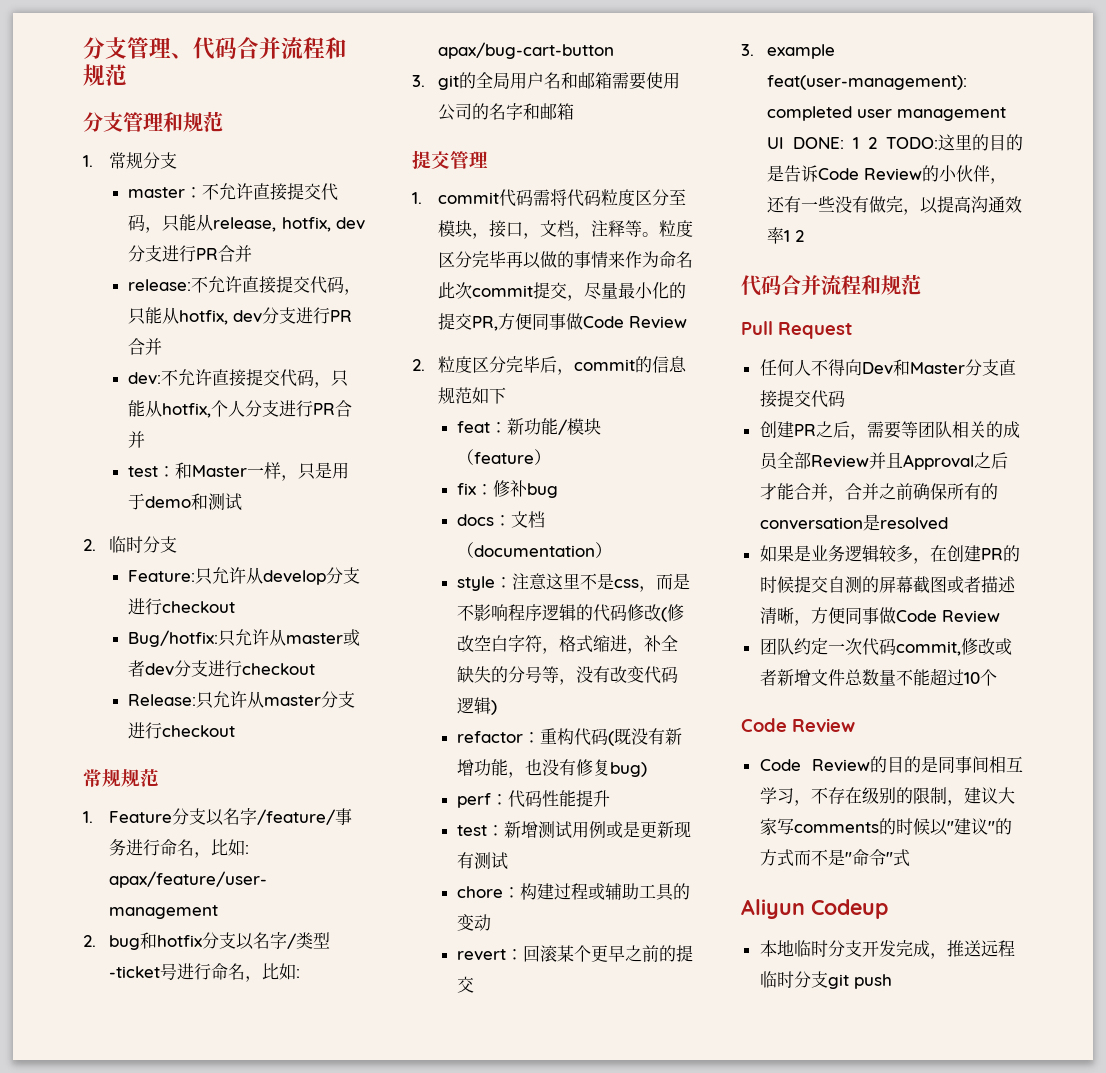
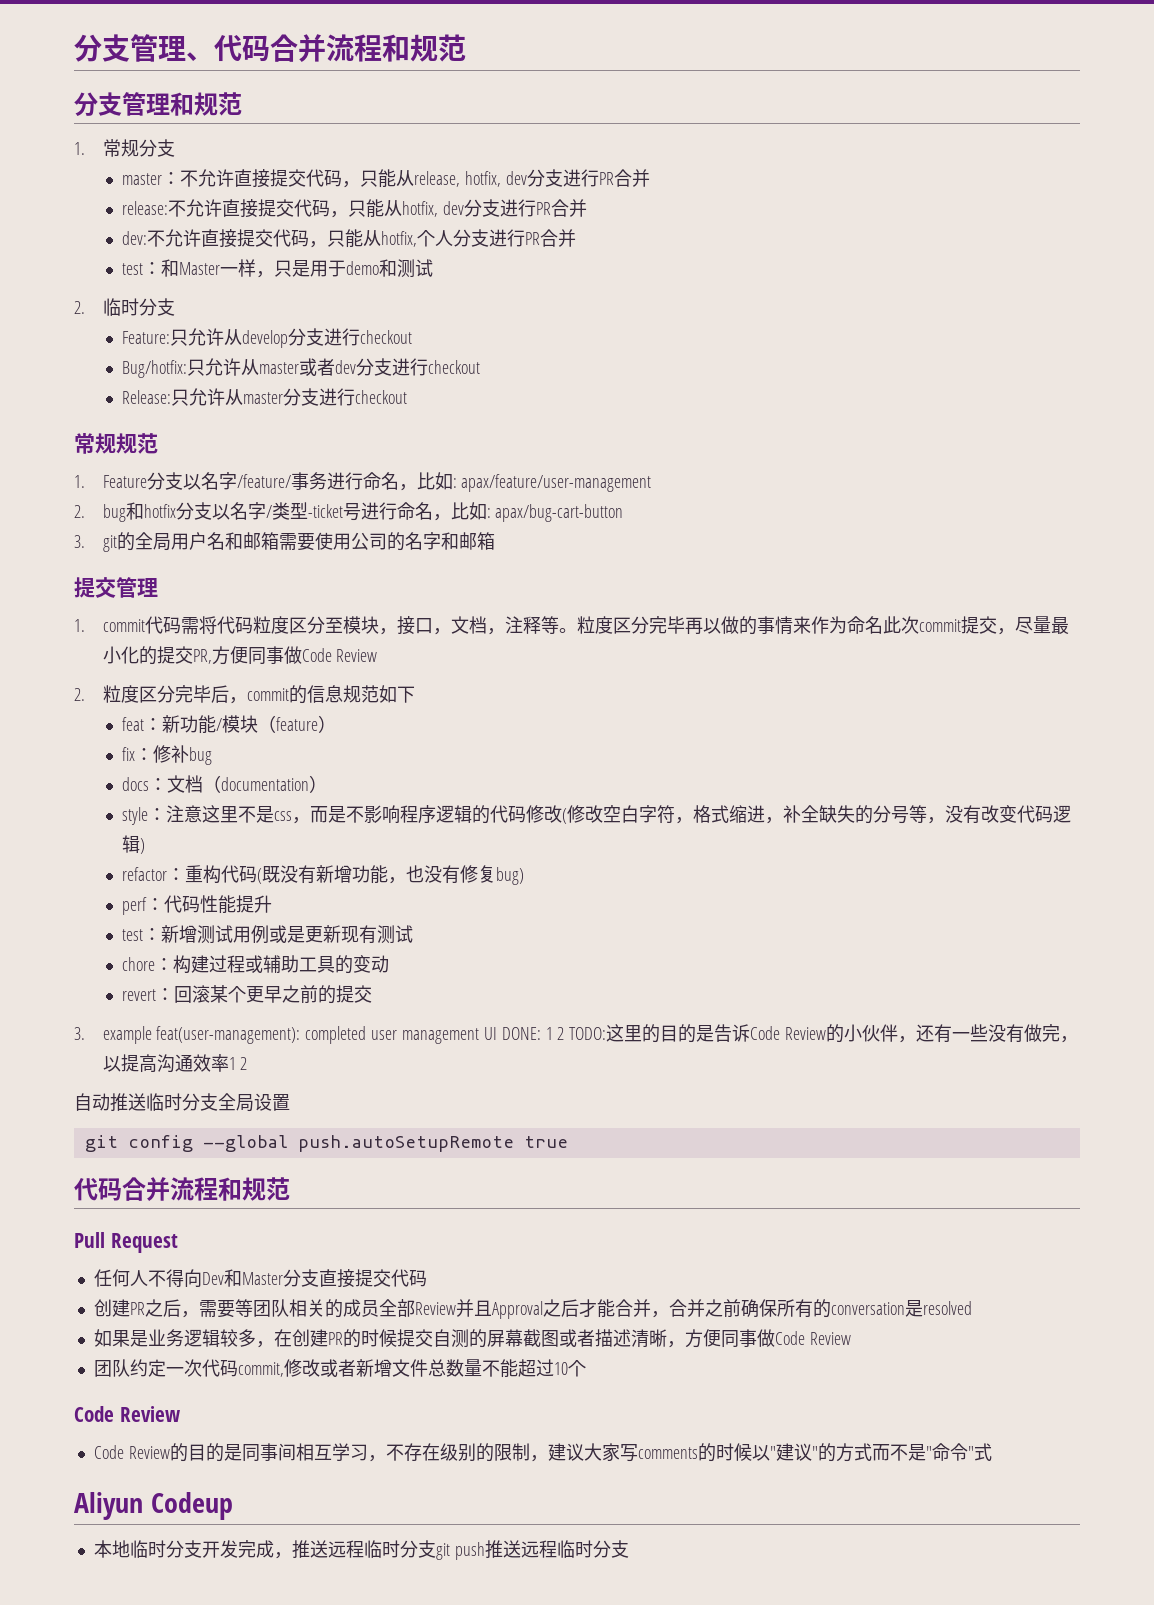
(805, 236) none -> [74,1093,290,1112] [84,1135,568,1152] // 自动推送临时分支全局设置 // git config --global push.autoSetupRemote true
(892, 981) none -> [484,1540,629,1559] 推送远程临时分支

